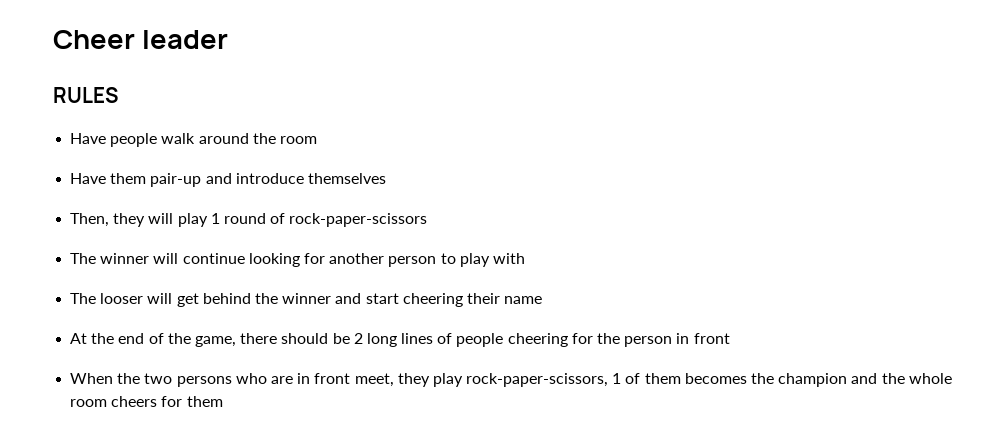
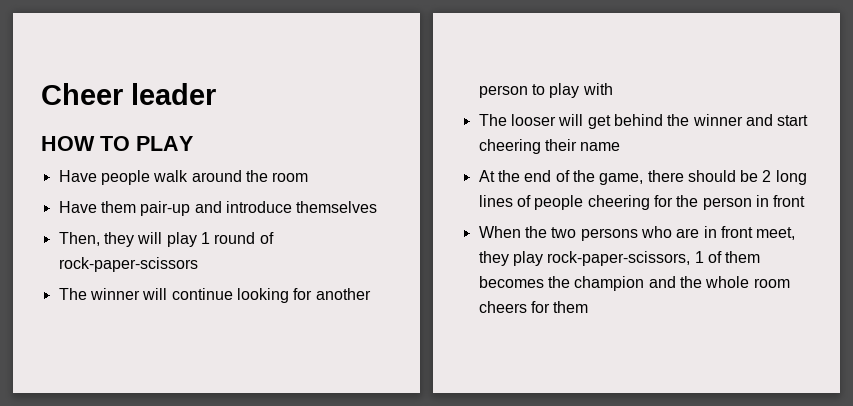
[53,87,118,103] RULES -> [41,136,193,151] HOW TO PLAY

